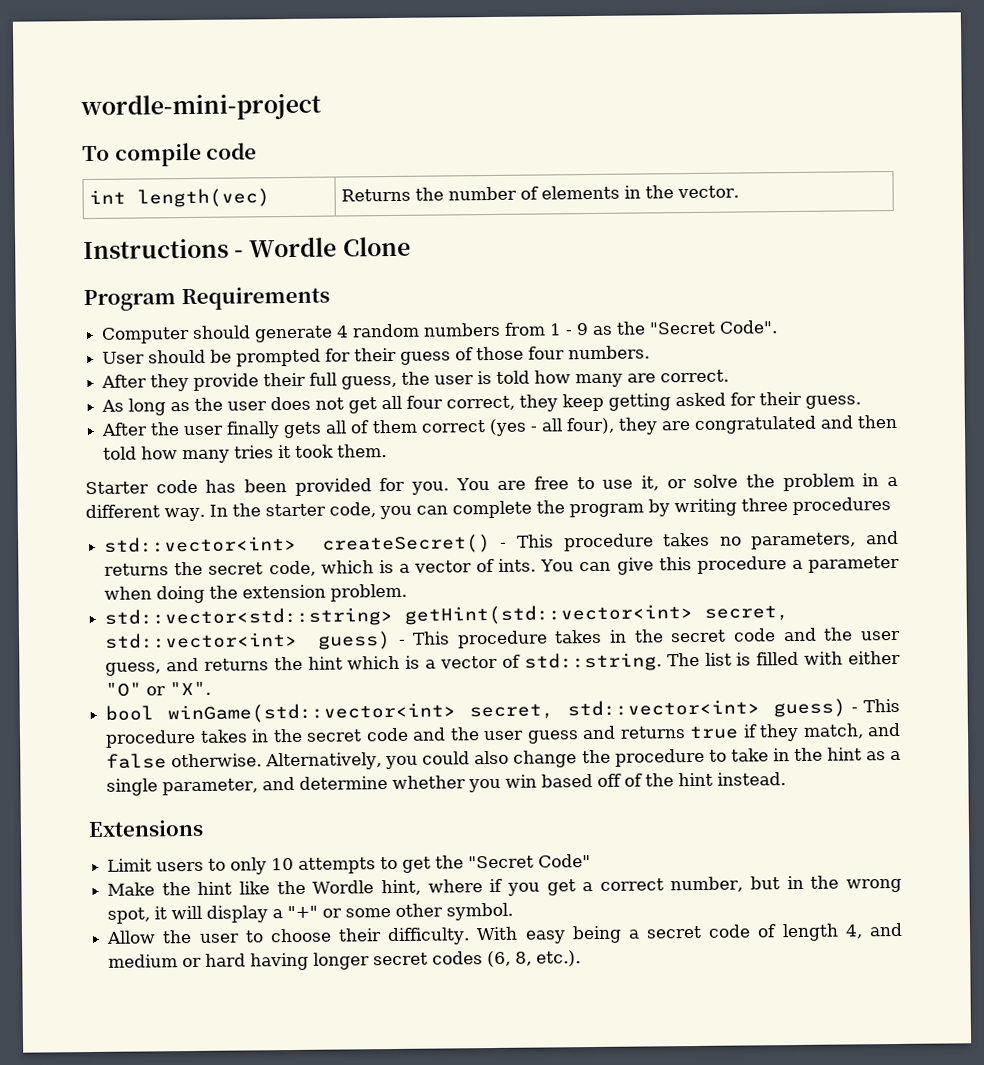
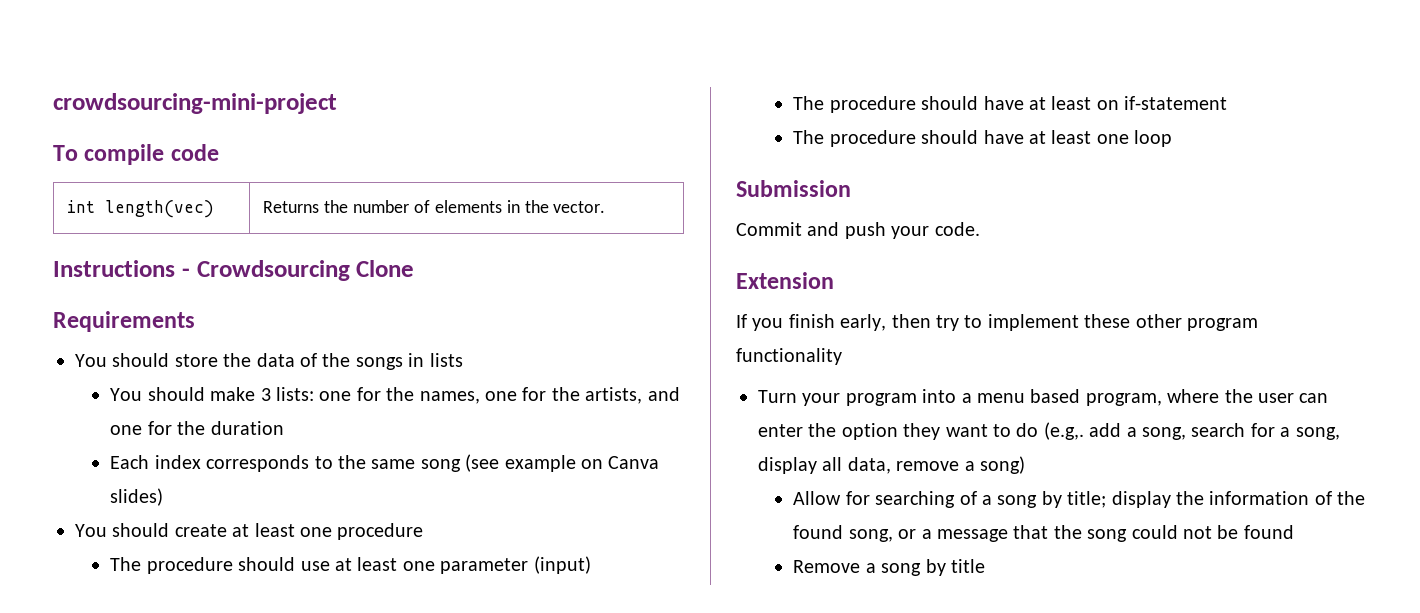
[80,92,321,122] wordle-mini-project -> [53,93,337,114] crowdsourcing-mini-project
[249,236,338,258] Wordle -> [196,260,350,281] Crowdsourcing
[83,289,176,312] Program -> (415, 268) none
[101,320,779,344] [102,345,651,367] [101,369,730,392] [101,391,862,416] [101,414,897,439] [103,444,388,464] [85,473,898,496] [85,497,891,522] [104,530,899,554] [104,555,901,577] [104,583,408,604] [104,603,790,628] [104,627,901,650] [105,650,902,676] [105,681,212,697] [105,698,901,724] [105,722,902,748] [106,747,902,771] [106,772,787,796] [88,819,204,838] [107,854,592,875] [107,875,903,896] [107,902,514,924] [106,922,904,946] [108,950,582,971] Computer should generate 4 random numbers from 1 - 9 as the "Secret Code". // User should be prompted for their guess of those four numbers. // After they provide their full guess, the user is told how many are correct. // As long as the user does not get all four correct, they keep getting asked for their guess. // After the user finally gets all of them correct (yes - all four), they are congratulated and then told how many tries it took them. // Starter code has been provided for you. You are free to use it, or solve the problem in a different way. In the starter code, you can complete the program by writing three procedures // std::vector<int> createSecret() - This procedure takes no parameters, and returns the secret code, which is a vector of ints. You can give this procedure a parameter when doing the extension problem. // std::vector<std::string> getHint(std::vector<int> secret, std::vector<int> guess) - This procedure takes in the secret code and the user guess, and returns the hint which is a vector of std::string. The list is filled with either "O" or "X". // bool winGame(std::vector<int> secret, std::vector<int> guess) - This procedure takes in the secret code and the user guess and returns true if they match, and false otherwise. Alternatively, you could also change the procedure to take in the hint as a single parameter, and determine whether you win based off of the hint instead. // Extensions // Limit users to only 10 attempts to get the "Secret Code" // Make the hint like the Wordle hint, where if you get a correct number, but in the wrong spot, it will display a "+" or some other symbol. // Allow the user to choose their difficulty. With easy being a secret code of length 4, and medium or hard having longer secret codes (6, 8, etc.). -> [75,353,463,370] [110,387,680,404] [110,421,284,435] [110,454,660,472] [110,488,164,506] [75,523,424,540] [110,556,591,574] [793,96,1228,113] [793,130,1173,147] [736,180,851,197] [736,222,980,239] [736,272,834,289] [736,314,1258,331] [736,348,842,365] [758,389,1329,406] [758,422,1340,440] [758,456,1025,474] [793,491,1366,508] [793,525,1294,542] [793,559,985,576] You should store the data of the songs in lists // You should make 3 lists: one for the names, one for the artists, and one for the duration // Each index corresponds to the same song (see example on Canva slides) // You should create at least one procedure // The procedure should use at least one parameter (input) // The procedure should have at least on if-statement // The procedure should have at least one loop // Submission // Commit and push your code. // Extension // If you finish early, then try to implement these other program functionality // Turn your program into a menu based program, where the user can enter the option they want to do (e.g,. add a song, search for a song, display all data, remove a song) // Allow for searching of a song by title; display the information of the found song, or a message that the song could not be found // Remove a song by title

